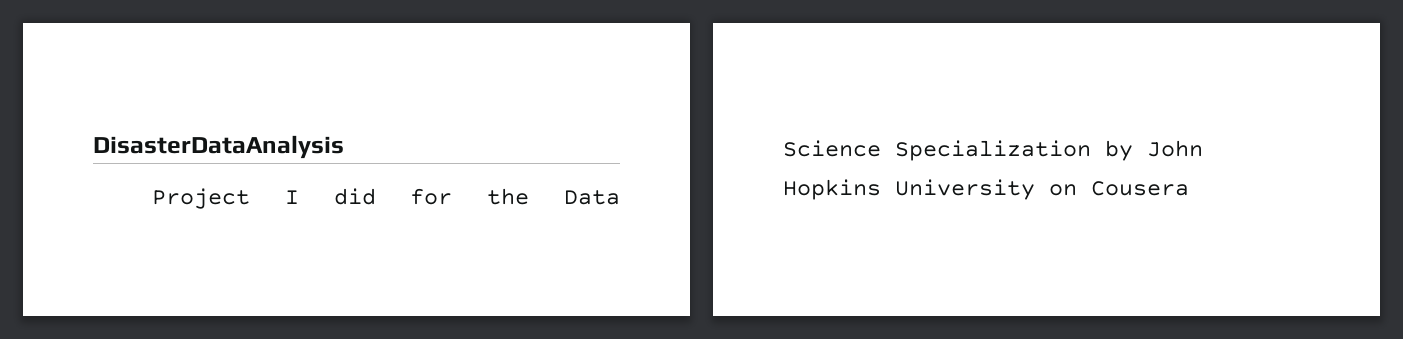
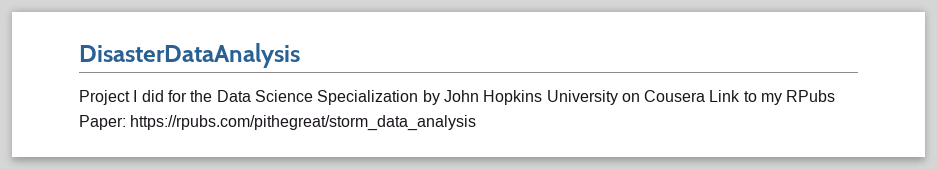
(1189, 188) none -> [709,90,836,105] [79,115,477,131] Link to my RPubs Paper: https://rpubs.com/pithegreat/storm_data_analysis

